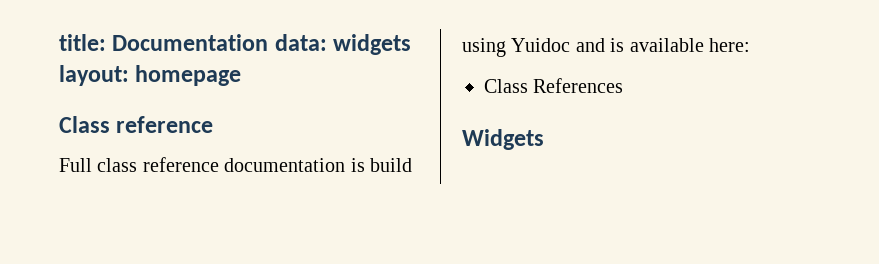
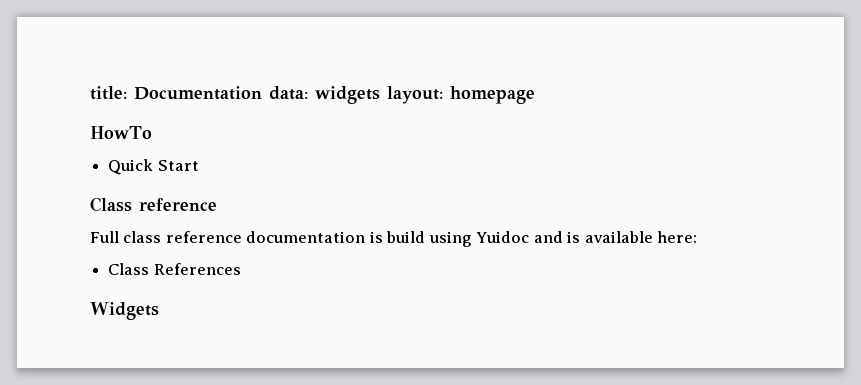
(242, 75) none -> [90,126,152,139] [108,159,199,175] // HowTo // Quick Start

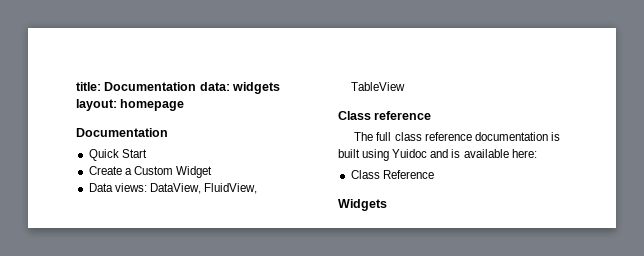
[90,126,152,139] HowTo -> [76,128,168,137] Documentation
(199, 165) none -> [88,166,212,178] [88,183,257,194] [350,82,405,91] // Create a Custom Widget // Data views: DataView, FluidView, TableView
[90,231,119,243] Full -> [354,132,392,141] The full
[386,231,426,243] build -> [338,149,360,158] built
[153,263,241,275] References -> [382,170,434,179] Reference

